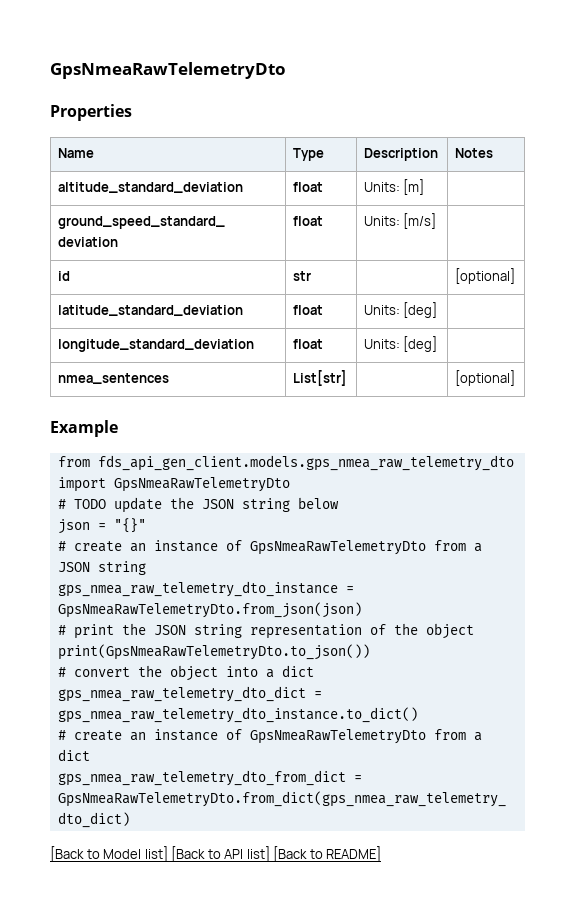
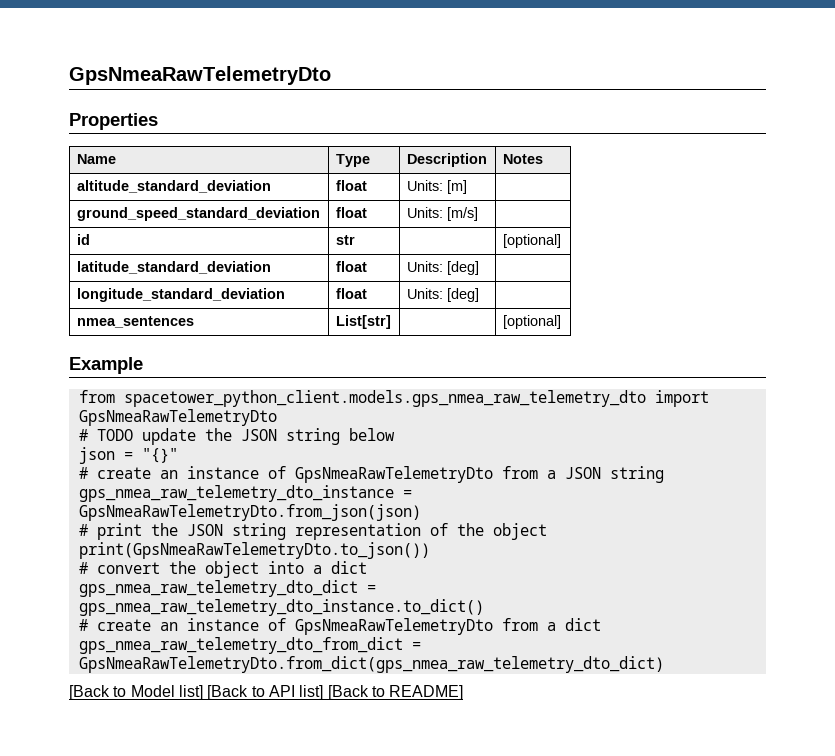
[97,455,514,471] fds_api_gen_client.models.gps_nmea_raw_telemetry_dto -> [123,390,646,407] spacetower_python_client.models.gps_nmea_raw_telemetry_dto

